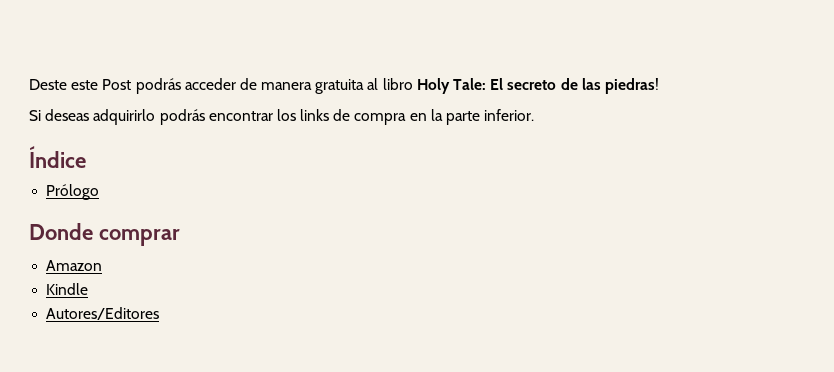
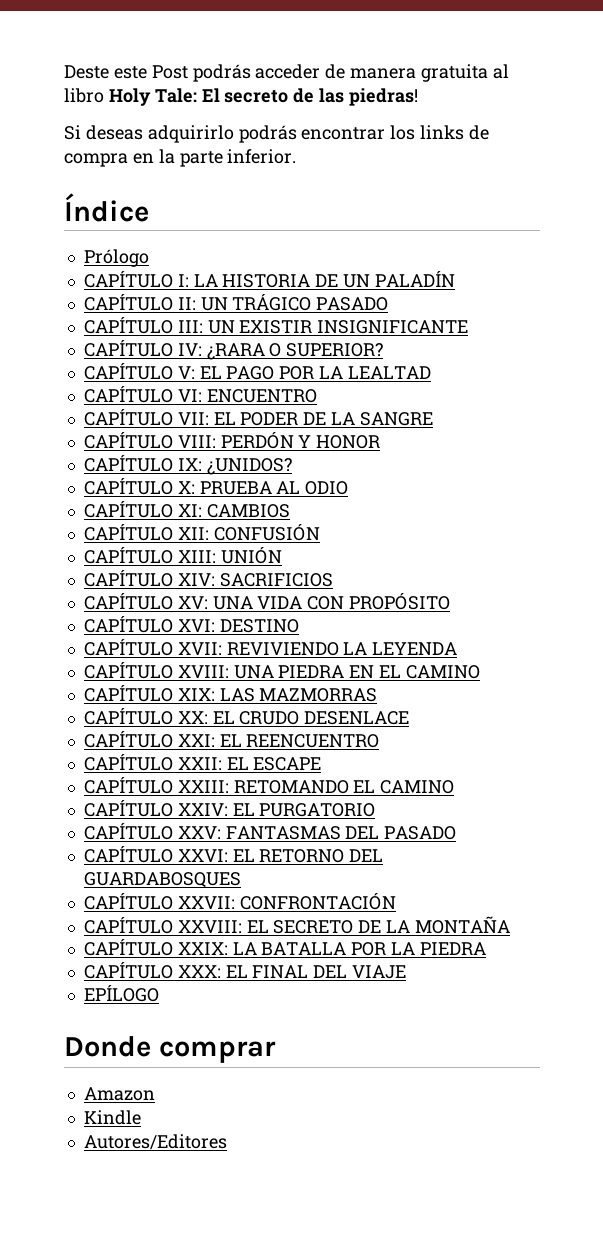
(100, 192) none -> [83,271,455,288] [83,294,389,311] [83,317,469,334] [83,340,384,360] [83,363,431,380] [83,386,317,403] [83,409,433,426] [83,432,381,449] [83,455,292,475] [83,478,349,495] [83,501,290,518] [83,524,320,541] [83,547,282,564] [83,570,333,587] [83,593,451,610] [83,616,299,633] [83,639,458,656] [83,662,480,679] [83,685,378,702] [83,708,410,725] [83,731,380,748] [83,754,322,771] [83,777,455,794] [83,800,376,817] [83,823,457,840] [83,846,384,863] [83,872,241,888] [83,893,396,910] [83,916,510,934] [83,939,486,956] [83,962,407,979] [83,985,159,1002] // CAPÍTULO I: LA HISTORIA DE UN PALADÍN // CAPÍTULO II: UN TRÁGICO PASADO // CAPÍTULO III: UN EXISTIR INSIGNIFICANTE // CAPÍTULO IV: ¿RARA O SUPERIOR? // CAPÍTULO V: EL PAGO POR LA LEALTAD // CAPÍTULO VI: ENCUENTRO // CAPÍTULO VII: EL PODER DE LA SANGRE // CAPÍTULO VIII: PERDÓN Y HONOR // CAPÍTULO IX: ¿UNIDOS? // CAPÍTULO X: PRUEBA AL ODIO // CAPÍTULO XI: CAMBIOS // CAPÍTULO XII: CONFUSIÓN // CAPÍTULO XIII: UNIÓN // CAPÍTULO XIV: SACRIFICIOS // CAPÍTULO XV: UNA VIDA CON PROPÓSITO // CAPÍTULO XVI: DESTINO // CAPÍTULO XVII: REVIVIENDO LA LEYENDA // CAPÍTULO XVIII: UNA PIEDRA EN EL CAMINO // CAPÍTULO XIX: LAS MAZMORRAS // CAPÍTULO XX: EL CRUDO DESENLACE // CAPÍTULO XXI: EL REENCUENTRO // CAPÍTULO XXII: EL ESCAPE // CAPÍTULO XXIII: RETOMANDO EL CAMINO // CAPÍTULO XXIV: EL PURGATORIO // CAPÍTULO XXV: FANTASMAS DEL PASADO // CAPÍTULO XXVI: EL RETORNO DEL GUARDABOSQUES // CAPÍTULO XXVII: CONFRONTACIÓN // CAPÍTULO XXVIII: EL SECRETO DE LA MONTAÑA // CAPÍTULO XXIX: LA BATALLA POR LA PIEDRA // CAPÍTULO XXX: EL FINAL DEL VIAJE // EPÍLOGO

